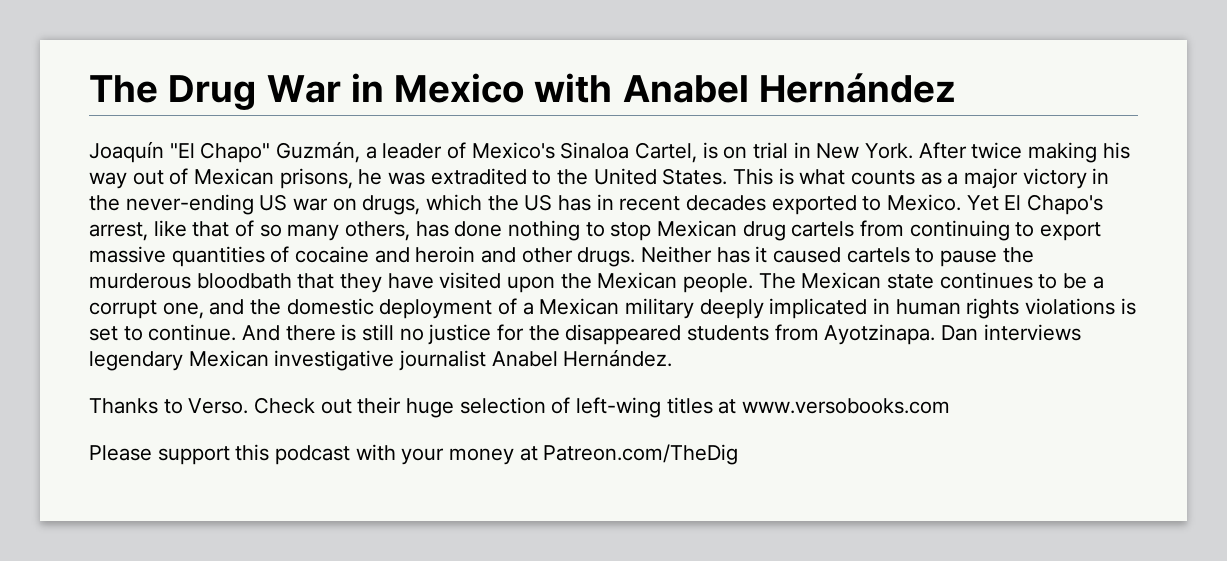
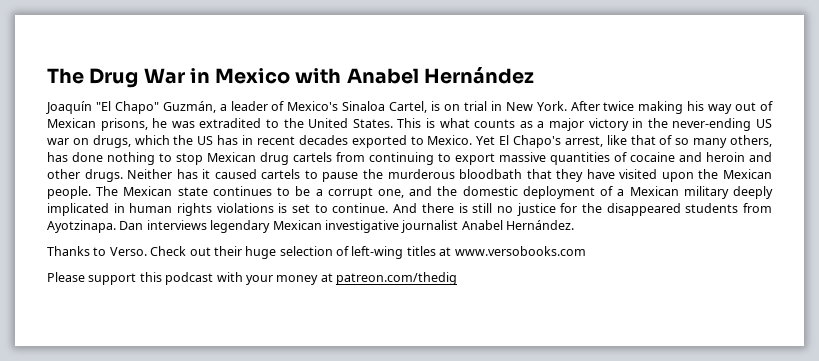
[543,444,739,465] Patreon.com/TheDig -> [336,272,457,285] patreon.com/thedig

